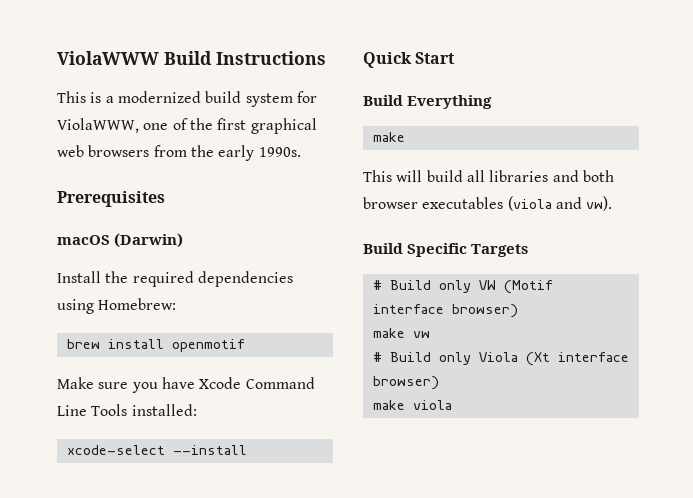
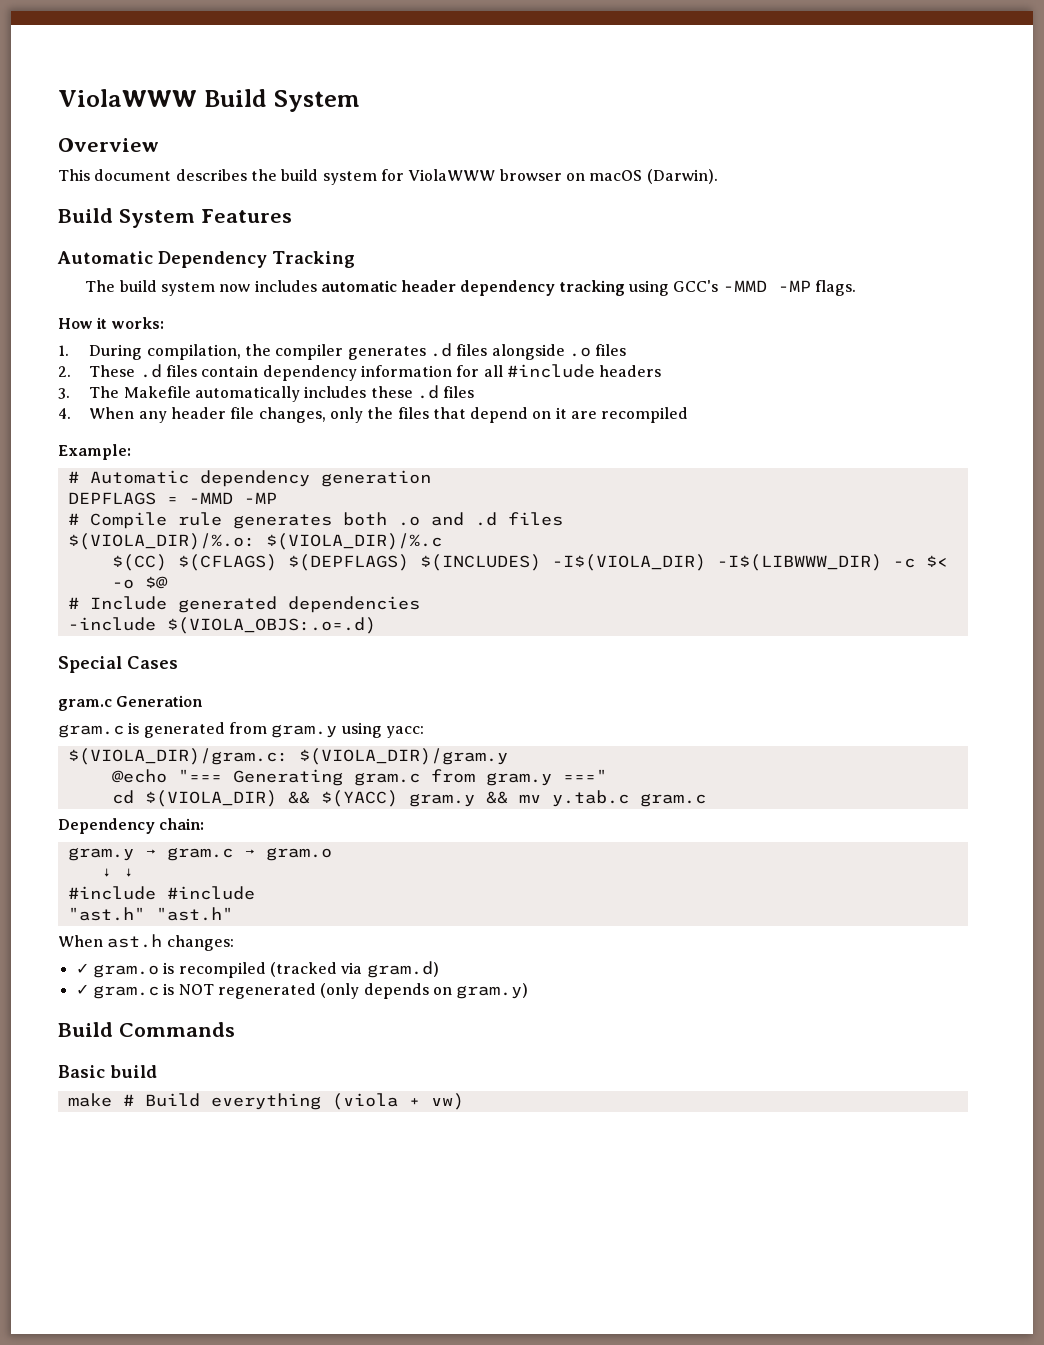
[216,51,326,65] [57,91,317,107] [57,118,317,134] [57,145,301,161] [57,191,165,207] [57,233,184,248] [57,271,293,287] [57,298,177,314] [66,339,245,352] [57,377,315,393] [57,404,197,416] [66,445,247,455] [363,52,456,68] [363,95,493,109] [372,132,405,142] [363,170,614,182] [363,196,613,211] [363,243,529,257] [372,280,553,294] [372,304,518,318] [372,328,430,338] [372,352,629,366] [372,376,439,390] [372,400,452,410] Instructions // This is a modernized build system for ViolaWWW, one of the first graphical web browsers from the early 1990s. // Prerequisites // macOS (Darwin) // Install the required dependencies using Homebrew: // brew install openmotif // Make sure you have Xcode Command Line Tools installed: // xcode-select --install // Quick Start // Build Everything // make // This will build all libraries and both browser executables (viola and vw). // Build Specific Targets // # Build only VW (Motif interface browser) // make vw // # Build only Viola (Xt interface browser) // make viola -> [273,90,360,112] [58,138,159,152] [58,169,718,185] [58,208,292,228] [57,251,355,268] [85,280,857,296] [58,317,164,329] [58,343,627,360] [58,364,662,381] [58,385,475,402] [58,407,689,423] [58,444,131,460] [67,470,431,487] [67,492,277,505] [67,512,563,529] [67,533,442,550] [111,554,948,571] [111,576,168,589] [67,596,420,613] [67,617,376,634] [58,656,178,673] [58,695,204,711] [58,722,424,738] [67,748,508,765] [111,769,607,786] [111,790,706,807] [58,818,205,834] [67,847,332,861] [100,868,134,878] [67,886,255,900] [67,907,233,921] [58,934,234,951] [75,961,439,978] [75,983,529,999] [58,1022,235,1037] [58,1065,157,1078] [67,1093,464,1110] System // Overview // This document describes the build system for ViolaWWW browser on macOS (Darwin). // Build System Features // Automatic Dependency Tracking // The build system now includes automatic header dependency tracking using GCC's -MMD -MP flags. // How it works: // 1. During compilation, the compiler generates .d files alongside .o files // 2. These .d files contain dependency information for all #include headers // 3. The Makefile automatically includes these .d files // 4. When any header file changes, only the files that depend on it are recompiled // Example: // # Automatic dependency generation // DEPFLAGS = -MMD -MP // # Compile rule generates both .o and .d files // $(VIOLA_DIR)/%.o: $(VIOLA_DIR)/%.c // $(CC) $(CFLAGS) $(DEPFLAGS) $(INCLUDES) -I$(VIOLA_DIR) -I$(LIBWWW_DIR) -c $< -o $@ // # Include generated dependencies // -include $(VIOLA_OBJS:.o=.d) // Special Cases // gram.c Generation // gram.c is generated from gram.y using yacc: // $(VIOLA_DIR)/gram.c: $(VIOLA_DIR)/gram.y // @echo "=== Generating gram.c from gram.y ===" // cd $(VIOLA_DIR) && $(YACC) gram.y && mv y.tab.c gram.c // Dependency chain: // gram.y → gram.c → gram.o // ↓ ↓ // #include #include // "ast.h" "ast.h" // When ast.h changes: // ✓ gram.o is recompiled (tracked via gram.d) // ✓ gram.c is NOT regenerated (only depends on gram.y) // Build Commands // Basic build // make # Build everything (viola + vw)

